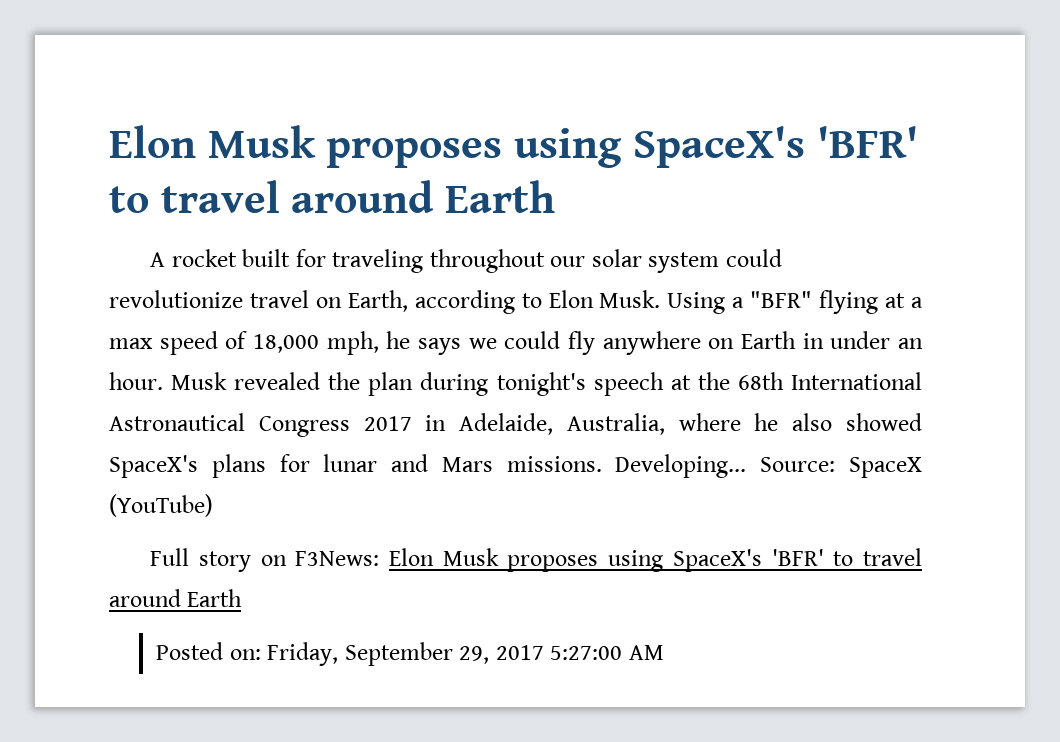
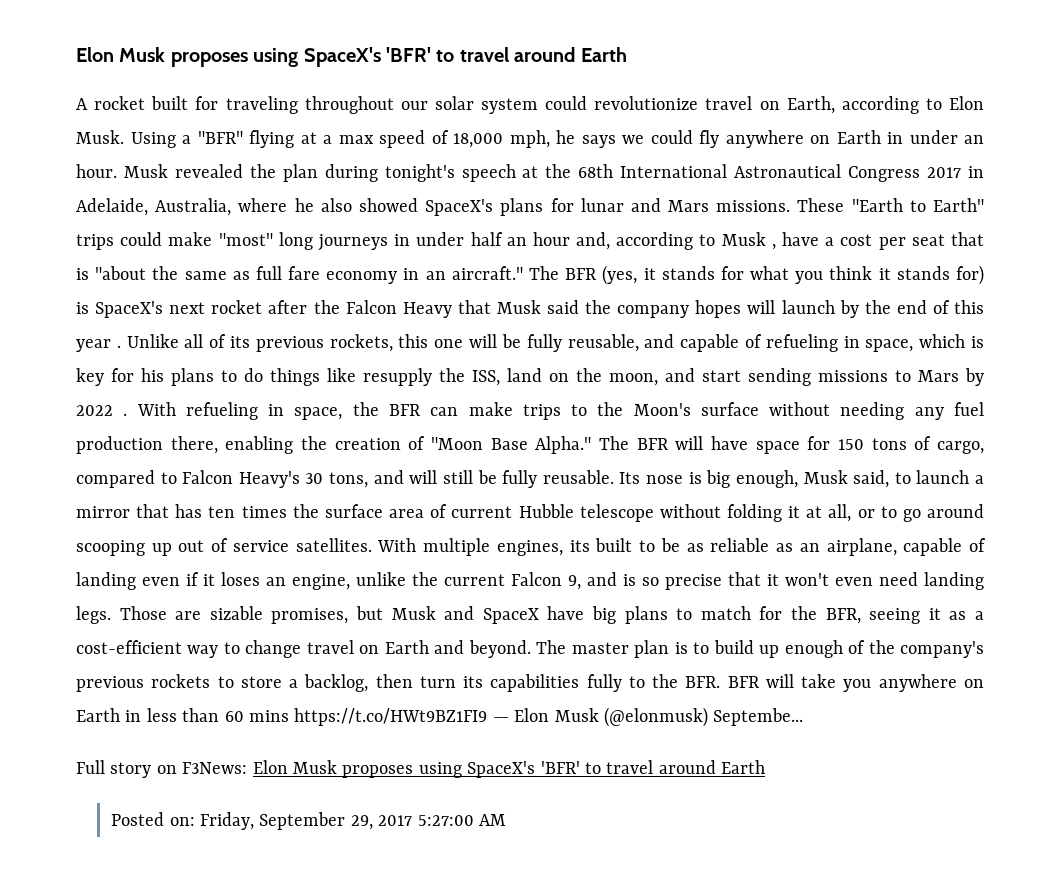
[615,454,922,478] [109,494,213,517] Developing... Source: SpaceX (YouTube) -> [797,198,984,212] [76,232,984,251] [76,265,984,285] [76,300,985,318] [76,334,985,352] [76,368,984,386] [76,402,985,420] [76,436,984,454] [76,470,984,488] [76,504,984,522] [76,538,986,556] [76,572,984,590] [76,606,985,624] [76,640,985,658] [76,674,985,692] [76,707,804,727] These "Earth to Earth" trips could make "most" long journeys in under half an hour and, according to Musk , have a cost per seat that is "about the same as full fare economy in an aircraft." The BFR (yes, it stands for what you think it stands for) is SpaceX's next rocket after the Falcon Heavy that Musk said the company hopes will launch by the end of this year . Unlike all of its previous rockets, this one will be fully reusable, and capable of refueling in space, which is key for his plans to do things like resupply the ISS, land on the moon, and start sending missions to Mars by 2022 . With refueling in space, the BFR can make trips to the Moon's surface without needing any fuel production there, enabling the creation of "Moon Base Alpha." The BFR will have space for 150 tons of cargo, compared to Falcon Heavy's 30 tons, and will still be fully reusable. Its nose is big enough, Musk said, to launch a mirror that has ten times the surface area of current Hubble telescope without folding it at all, or to go around scooping up out of service satellites. With multiple engines, its built to be as reliable as an airplane, capable of landing even if it loses an engine, unlike the current Falcon 9, and is so precise that it won't even need landing legs. Those are sizable promises, but Musk and SpaceX have big plans to match for the BFR, seeing it as a cost-efficient way to change travel on Earth and beyond. The master plan is to build up enough of the company's previous rockets to store a backlog, then turn its capabilities fully to the BFR. BFR will take you anywhere on Earth in less than 60 mins https://t.co/HWt9BZ1FI9 — Elon Musk (@elonmusk) Septembe...

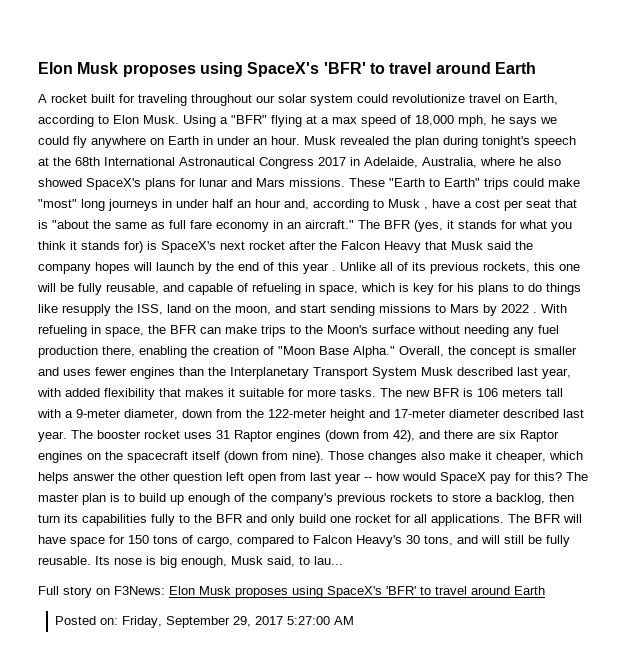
(592, 445) none -> [399,346,577,358] [38,367,571,379] [37,388,563,400] [37,409,584,421] [38,430,559,442] [38,451,583,463] [38,472,588,484] [38,493,574,505] [38,514,504,526] Overall, the concept is smaller and uses fewer engines than the Interplanetary Transport System Musk described last year, with added flexibility that makes it suitable for more tasks. The new BFR is 106 meters tall with a 9-meter diameter, down from the 122-meter height and 17-meter diameter described last year. The booster rocket uses 31 Raptor engines (down from 42), and there are six Raptor engines on the spacecraft itself (down from nine). Those changes also make it cheaper, which helps answer the other question left open from last year -- how would SpaceX pay for this? The master plan is to build up enough of the company's previous rockets to store a backlog, then turn its capabilities fully to the BFR and only build one rocket for all applications.
[916,470,984,484] [76,504,984,522] [76,538,986,556] [76,572,984,590] [76,606,985,624] [76,640,985,658] [76,674,985,692] [76,707,804,727] launch a mirror that has ten times the surface area of current Hubble telescope without folding it at all, or to go around scooping up out of service satellites. With multiple engines, its built to be as reliable as an airplane, capable of landing even if it loses an engine, unlike the current Falcon 9, and is so precise that it won't even need landing legs. Those are sizable promises, but Musk and SpaceX have big plans to match for the BFR, seeing it as a cost-efficient way to change travel on Earth and beyond. The master plan is to build up enough of the company's previous rockets to store a backlog, then turn its capabilities fully to the BFR. BFR will take you anywhere on Earth in less than 60 mins https://t.co/HWt9BZ1FI9 — Elon Musk (@elonmusk) Septembe... -> [314,556,343,565] lau...

